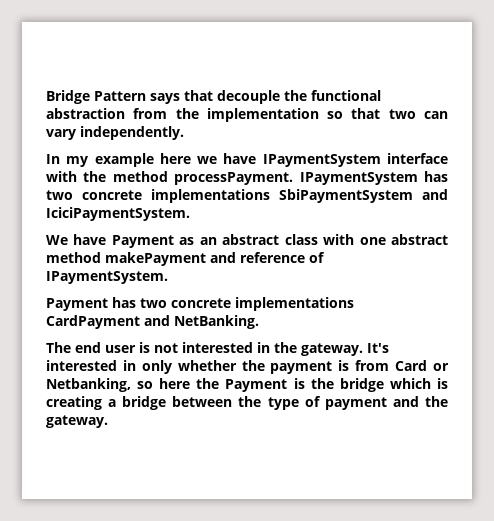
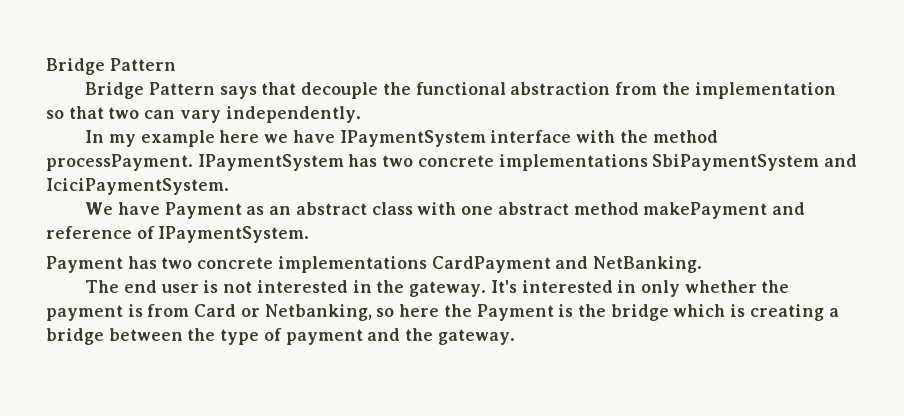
[46,90,146,104] Bridge Pattern -> [46,58,176,75] [85,82,216,99] Bridge Pattern // Bridge Pattern

